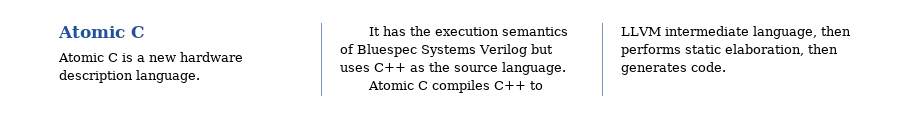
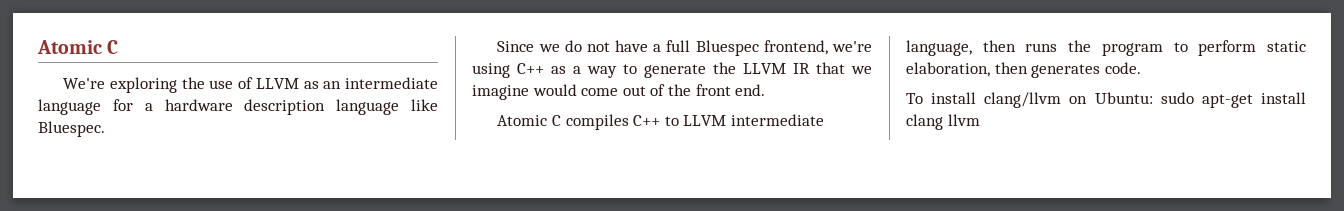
[58,52,243,62] [59,70,200,83] [369,26,569,36] [340,44,553,57] [340,62,566,75] Atomic C is a new hardware description language. // It has the execution semantics of Bluespec Systems Verilog but uses C++ as the source language. -> [63,77,438,93] [38,99,438,115] [38,121,105,137] [497,40,872,56] [472,62,872,78] [472,84,766,100] We're exploring the use of LLVM as an intermediate language for a hardware description language like Bluespec. // Since we do not have a full Bluespec frontend, we're using C++ as a way to generate the LLVM IR that we imagine would come out of the front end.
[621,44,681,57] performs -> [1025,40,1257,56] runs the program to perform
(726, 67) none -> [906,92,1306,108] [906,114,980,130] // To install clang/llvm on Ubuntu: sudo apt-get install clang llvm

